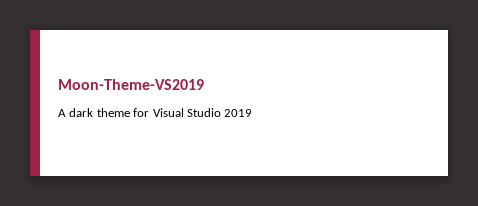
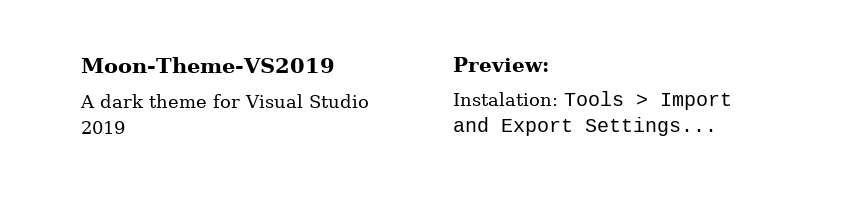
(253, 113) none -> [453,57,549,72] [453,91,732,110] [453,117,717,136] // Preview: // Instalation: Tools > Import and Export Settings...

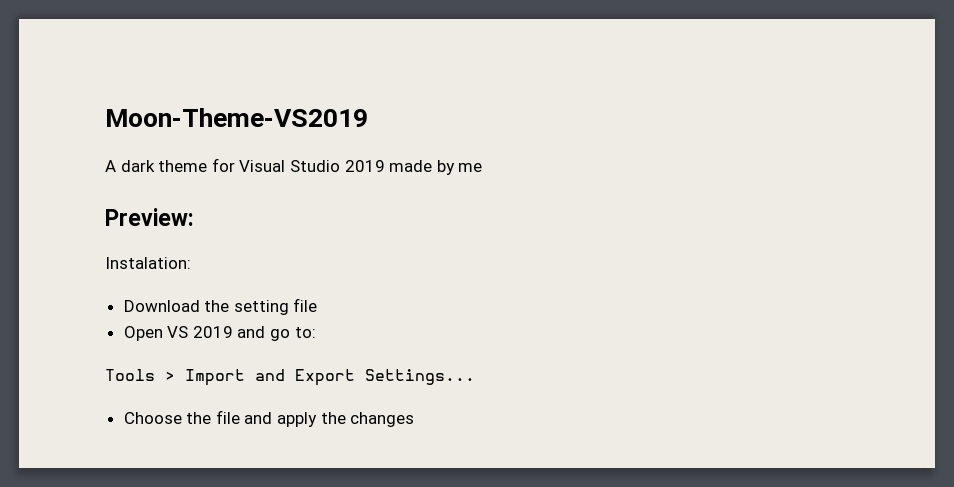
(125, 127) none -> [389,160,483,175] made by me
(558, 99) none -> [123,298,318,315] [123,326,316,341] // Download the setting file // Open VS 2019 and go to: //
(717, 126) none -> [123,410,415,427] // Choose the file and apply the changes

